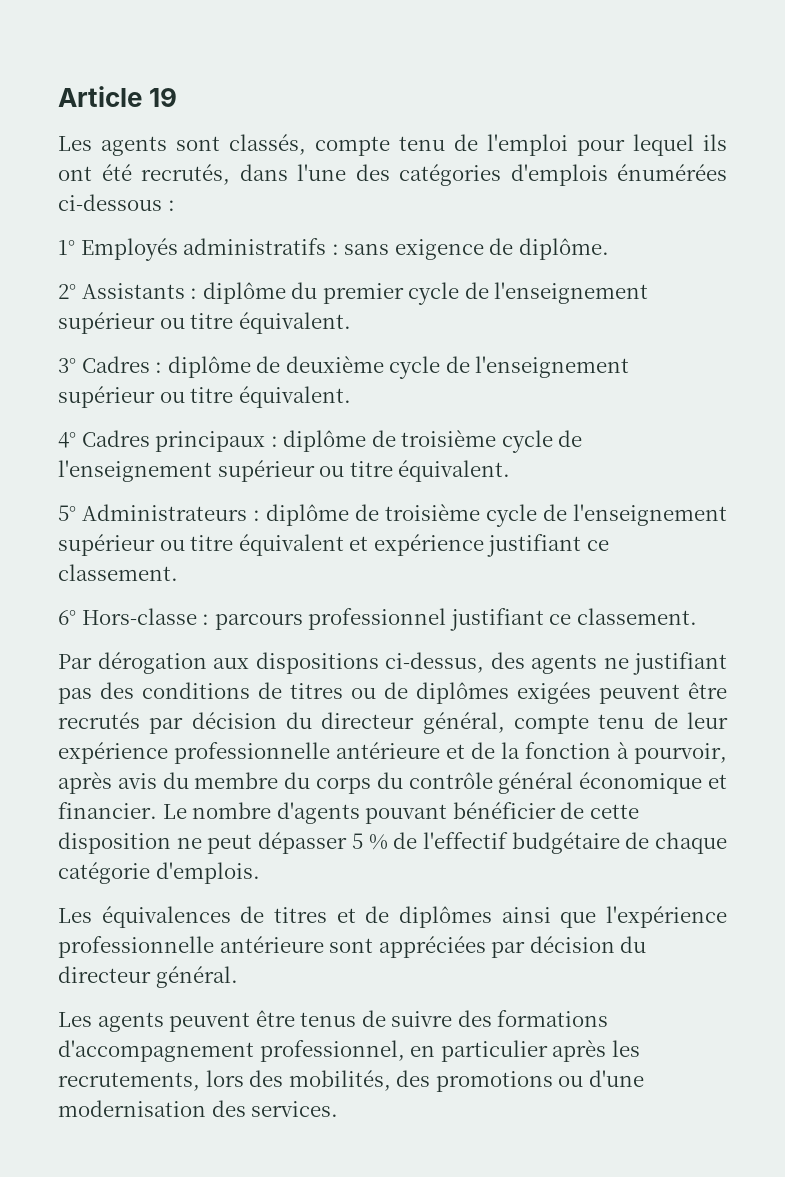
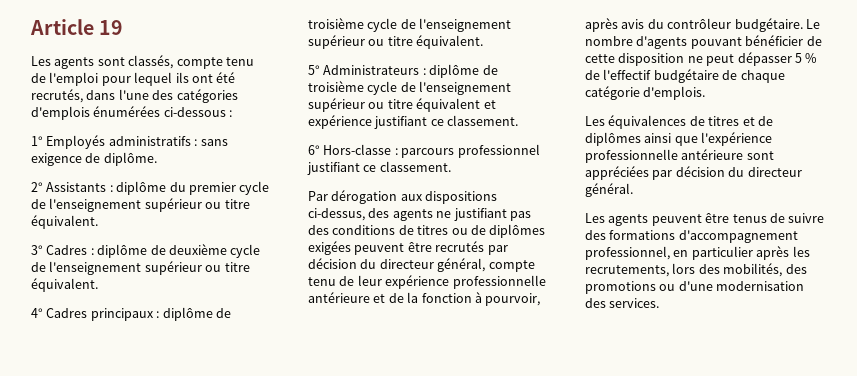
[194,772,727,794] [58,802,157,819] membre du corps du contrôle général économique et financier. -> [667,18,803,32] contrôleur budgétaire.

